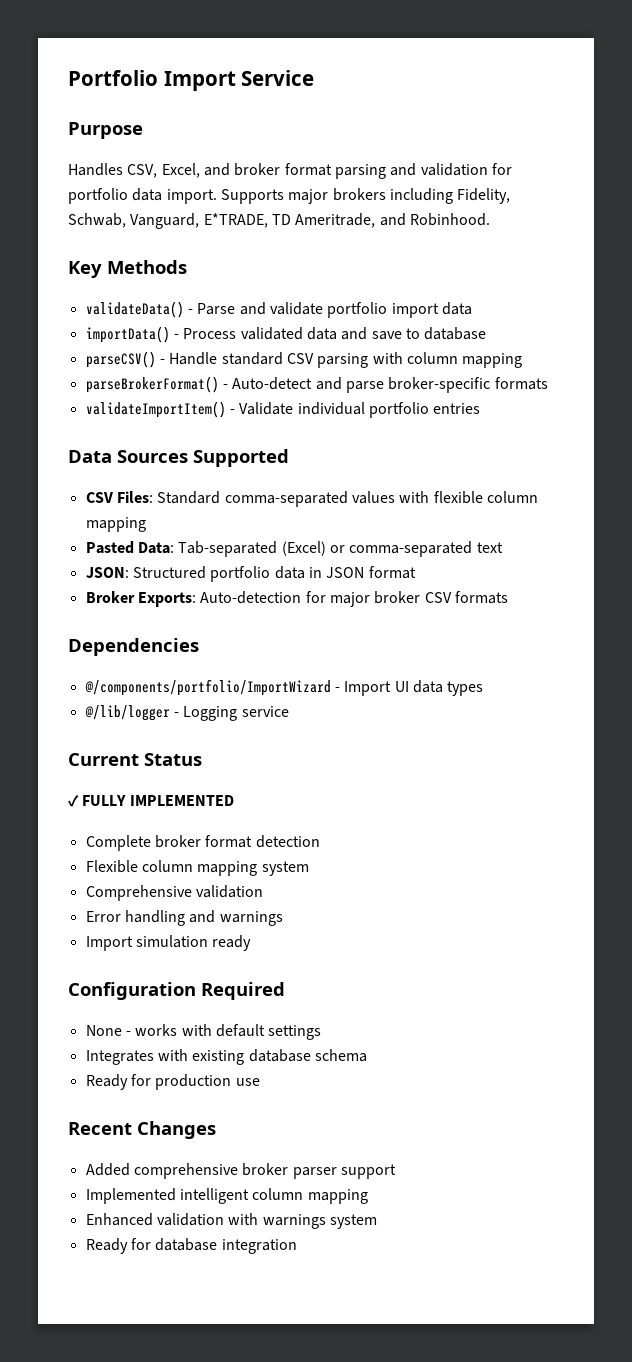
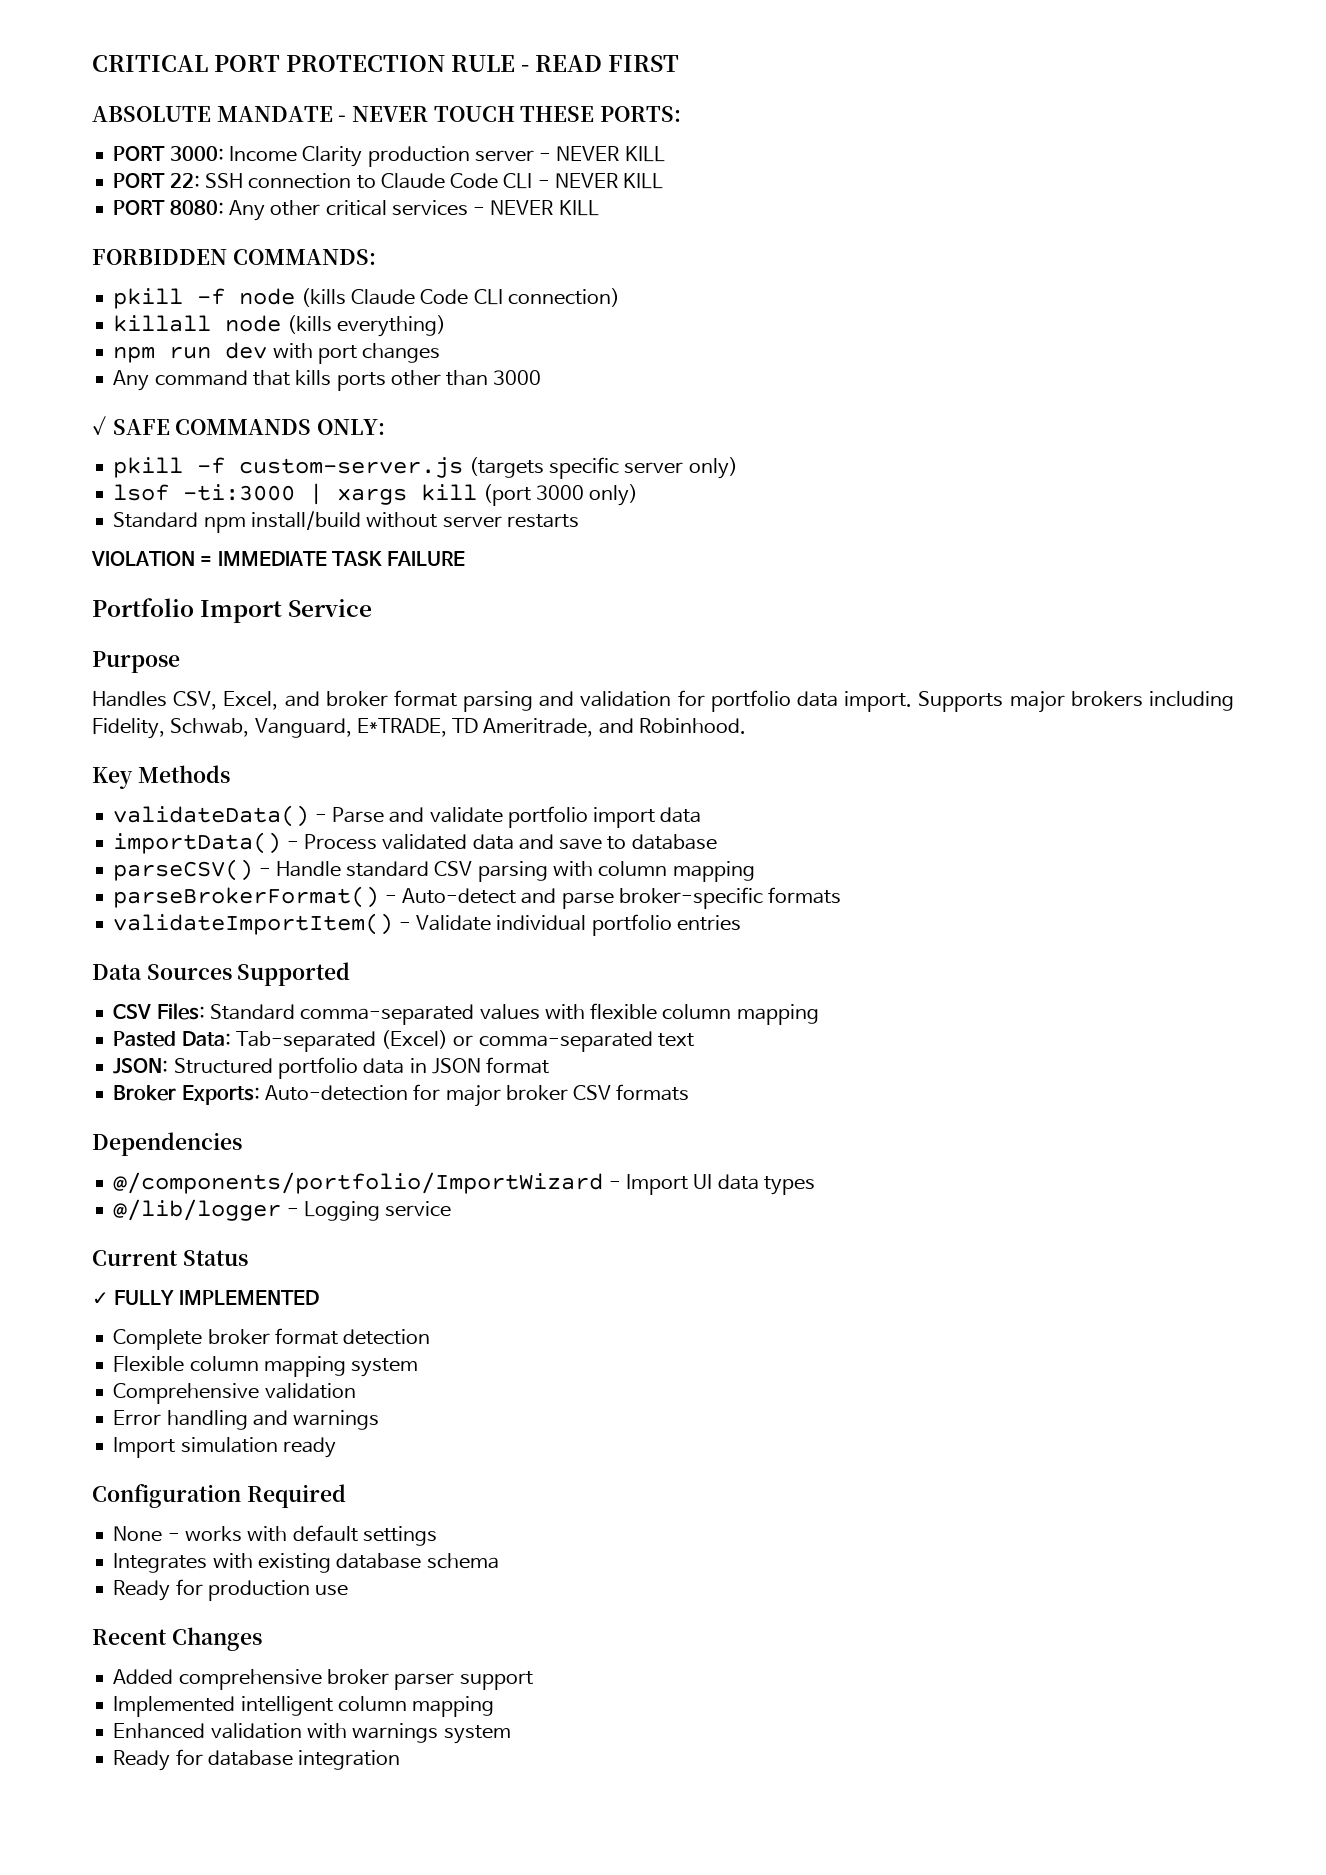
(68, 78) none -> [92,55,680,72] [92,106,682,122] [113,146,665,167] [113,173,664,189] [113,200,599,221] [92,249,376,265] [113,288,620,309] [113,315,446,337] [113,342,441,364] [113,370,542,391] [92,416,386,435] [113,457,738,479] [113,483,639,506] [113,511,579,533] [91,551,466,566] CRITICAL PORT PROTECTION RULE - READ FIRST // ABSOLUTE MANDATE - NEVER TOUCH THESE PORTS: // PORT 3000: Income Clarity production server - NEVER KILL // PORT 22: SSH connection to Claude Code CLI - NEVER KILL // PORT 8080: Any other critical services - NEVER KILL // FORBIDDEN COMMANDS: // pkill -f node (kills Claude Code CLI connection) // killall node (kills everything) // npm run dev with port changes // Any command that kills ports other than 3000 // ✓ SAFE COMMANDS ONLY: // pkill -f custom-server.js (targets specific server only) // lsof -ti:3000 | xargs kill (port 3000 only) // Standard npm install/build without server restarts // VIOLATION = IMMEDIATE TASK FAILURE //

